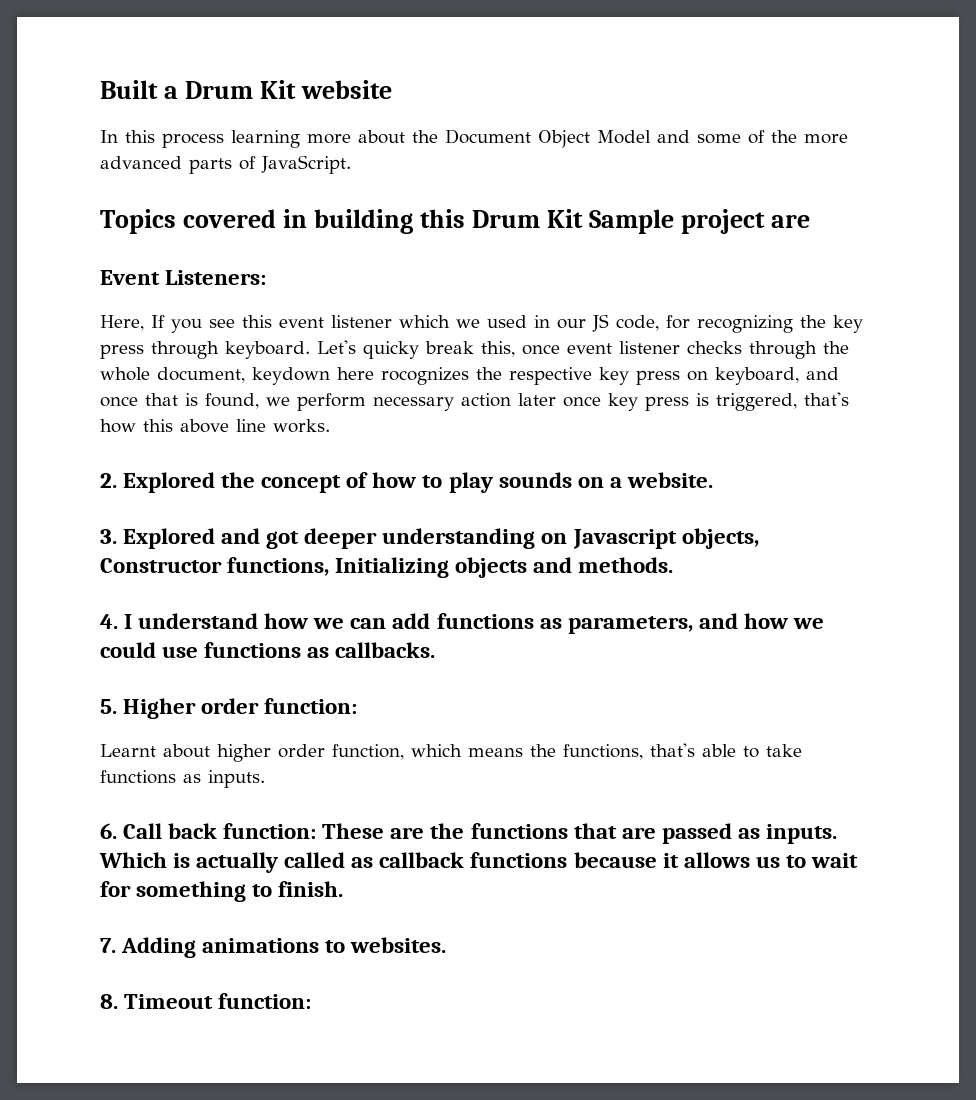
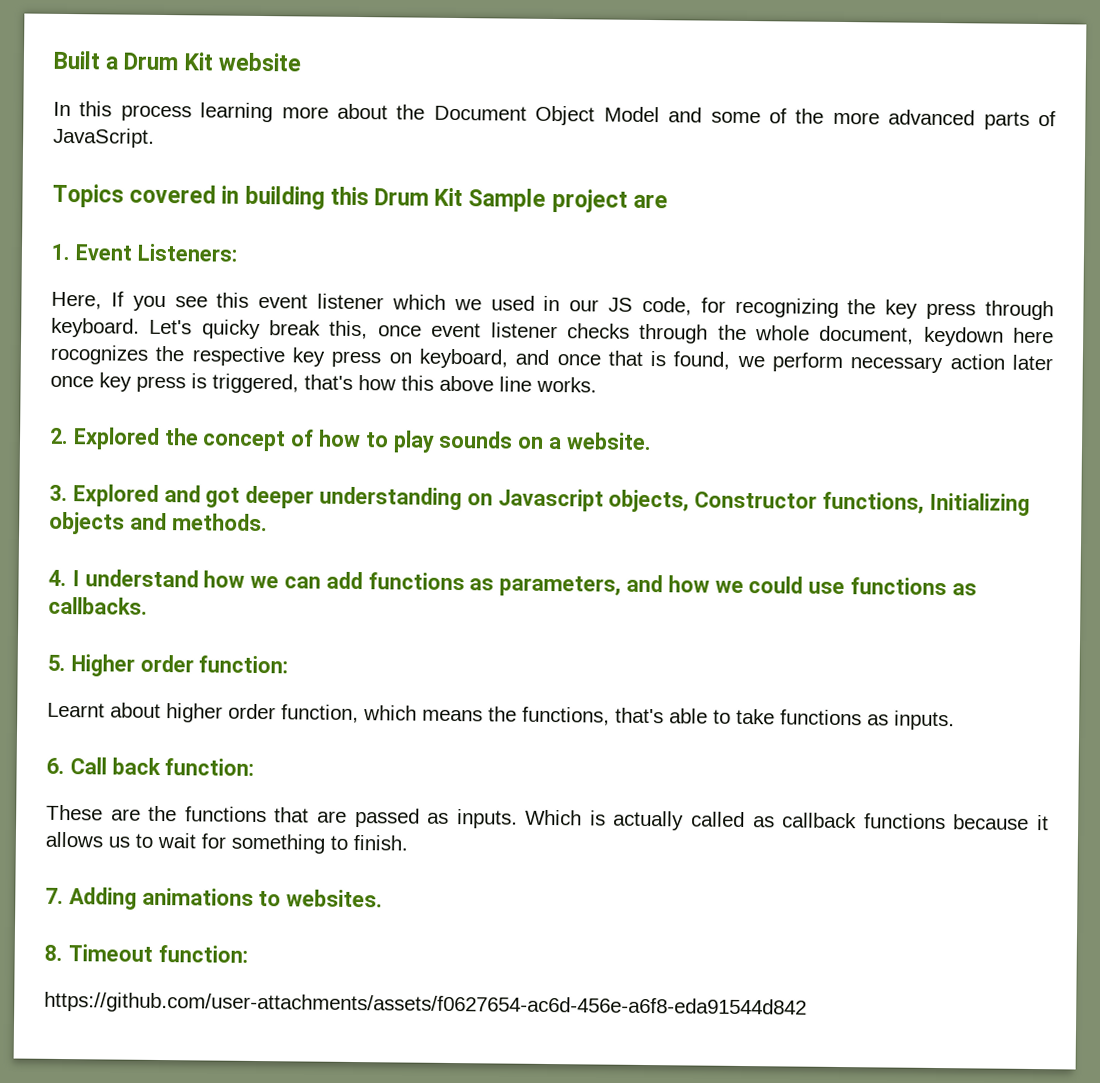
(811, 221) none -> [51,243,71,261] 1.
(317, 831) none -> (255, 767) //
(312, 1001) none -> [44,991,807,1019] // https://github.com/user-attachments/assets/f0627654-ac6d-456e-a6f8-eda91544d842

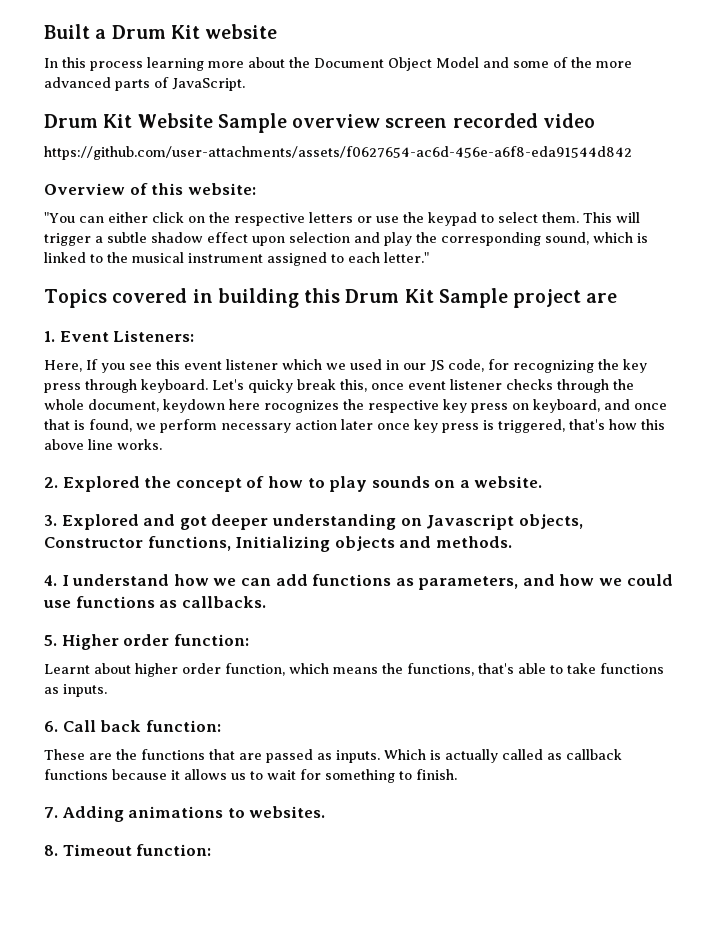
(155, 137) none -> [44,113,595,133] [44,146,632,160] [44,183,256,195] [44,212,640,226] [44,232,648,246] [44,252,429,266] // Drum Kit Website Sample overview screen recorded video // https://github.com/user-attachments/assets/f0627654-ac6d-456e-a6f8-eda91544d842 // Overview of this website: // "You can either click on the respective letters or use the keypad to select them. This will trigger a subtle shadow effect upon selection and play the corresponding sound, which is linked to the musical instrument assigned to each letter."
[44,991,807,1019] // https://github.com/user-attachments/assets/f0627654-ac6d-456e-a6f8-eda91544d842 -> (212, 850) none

